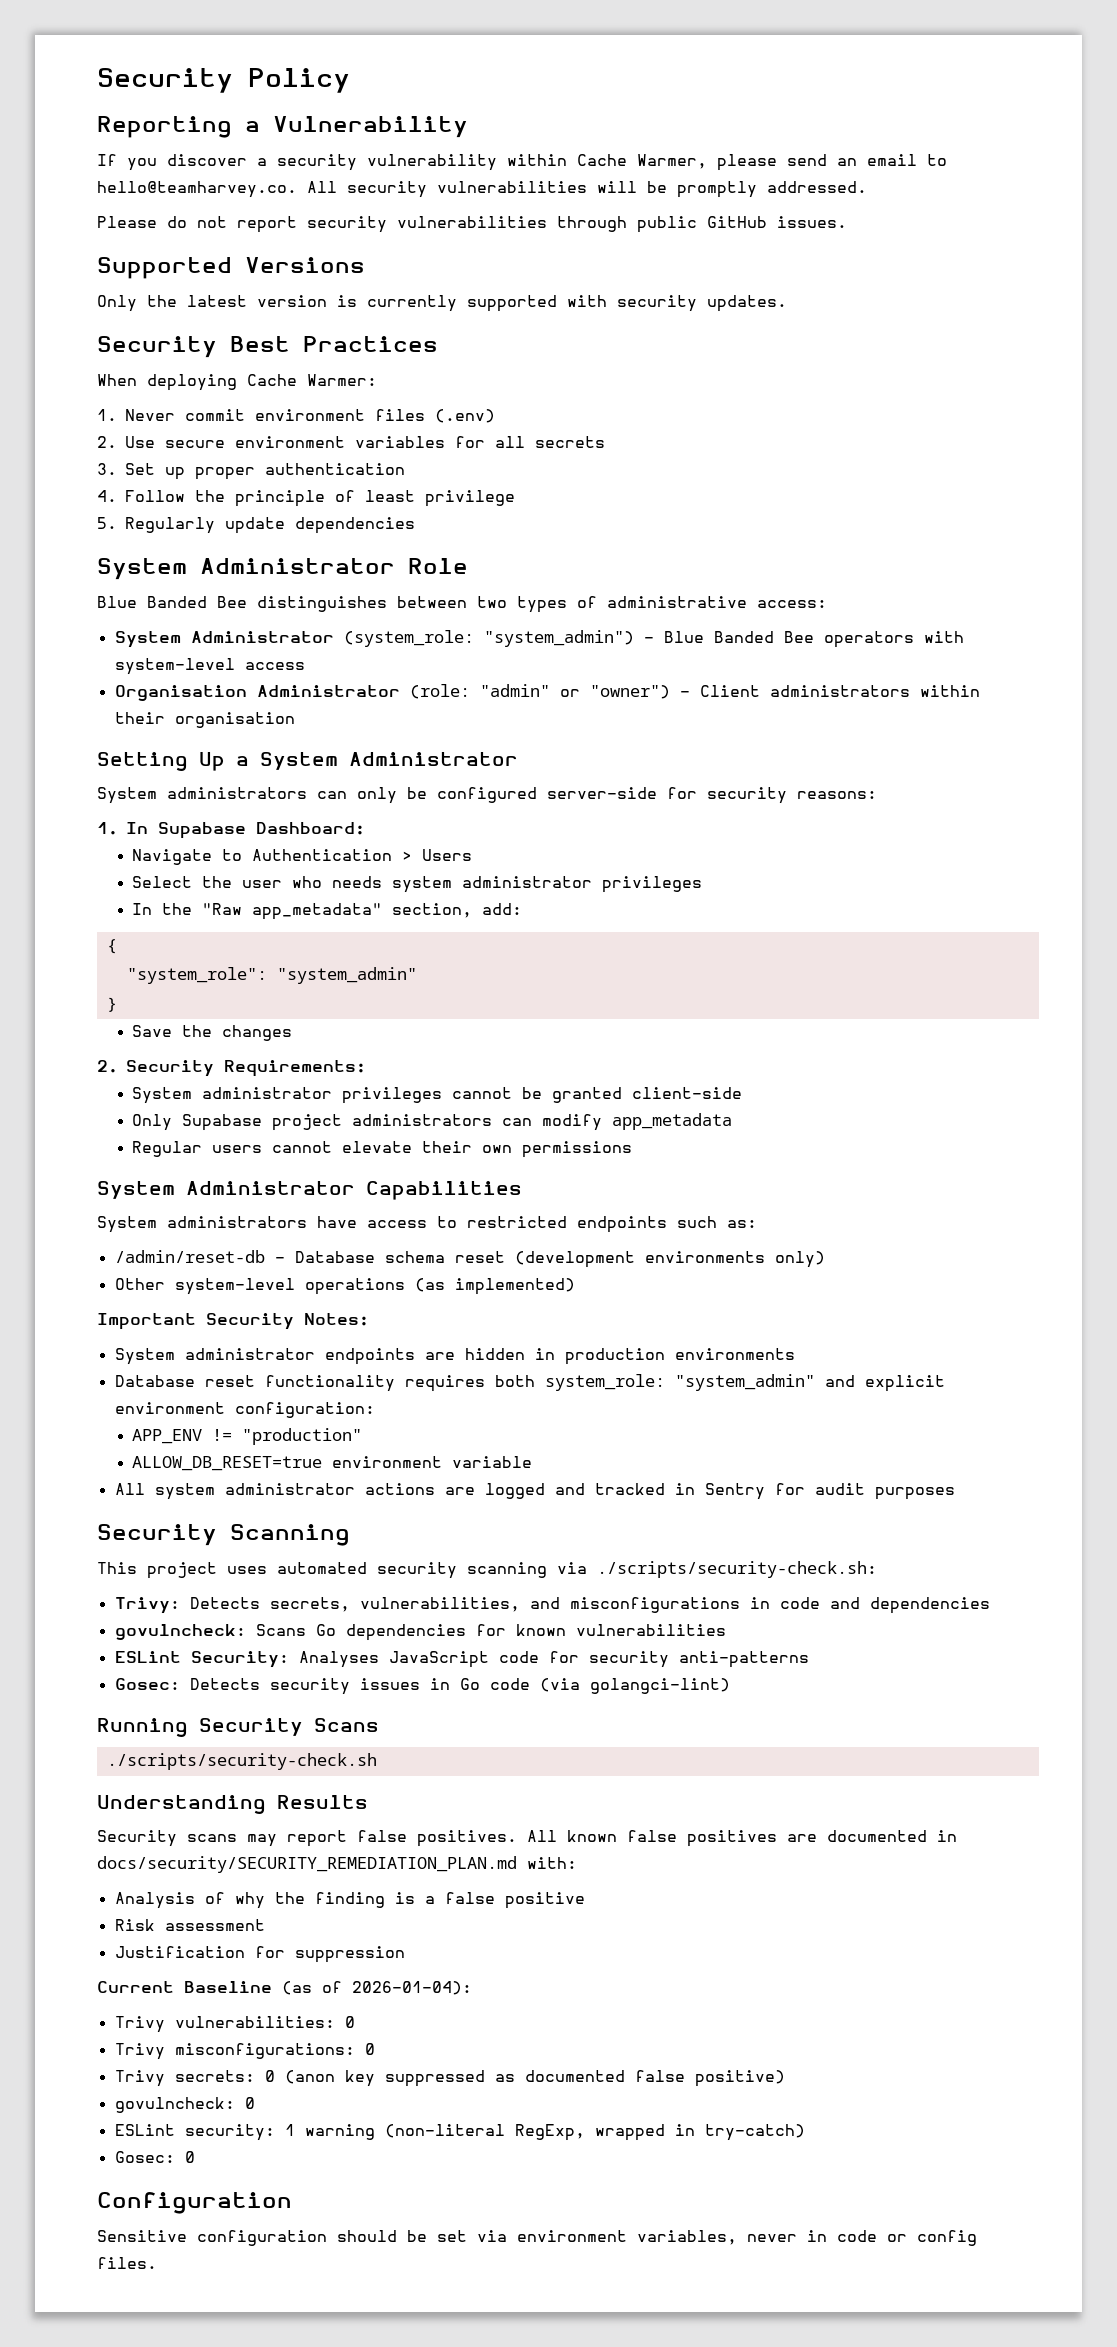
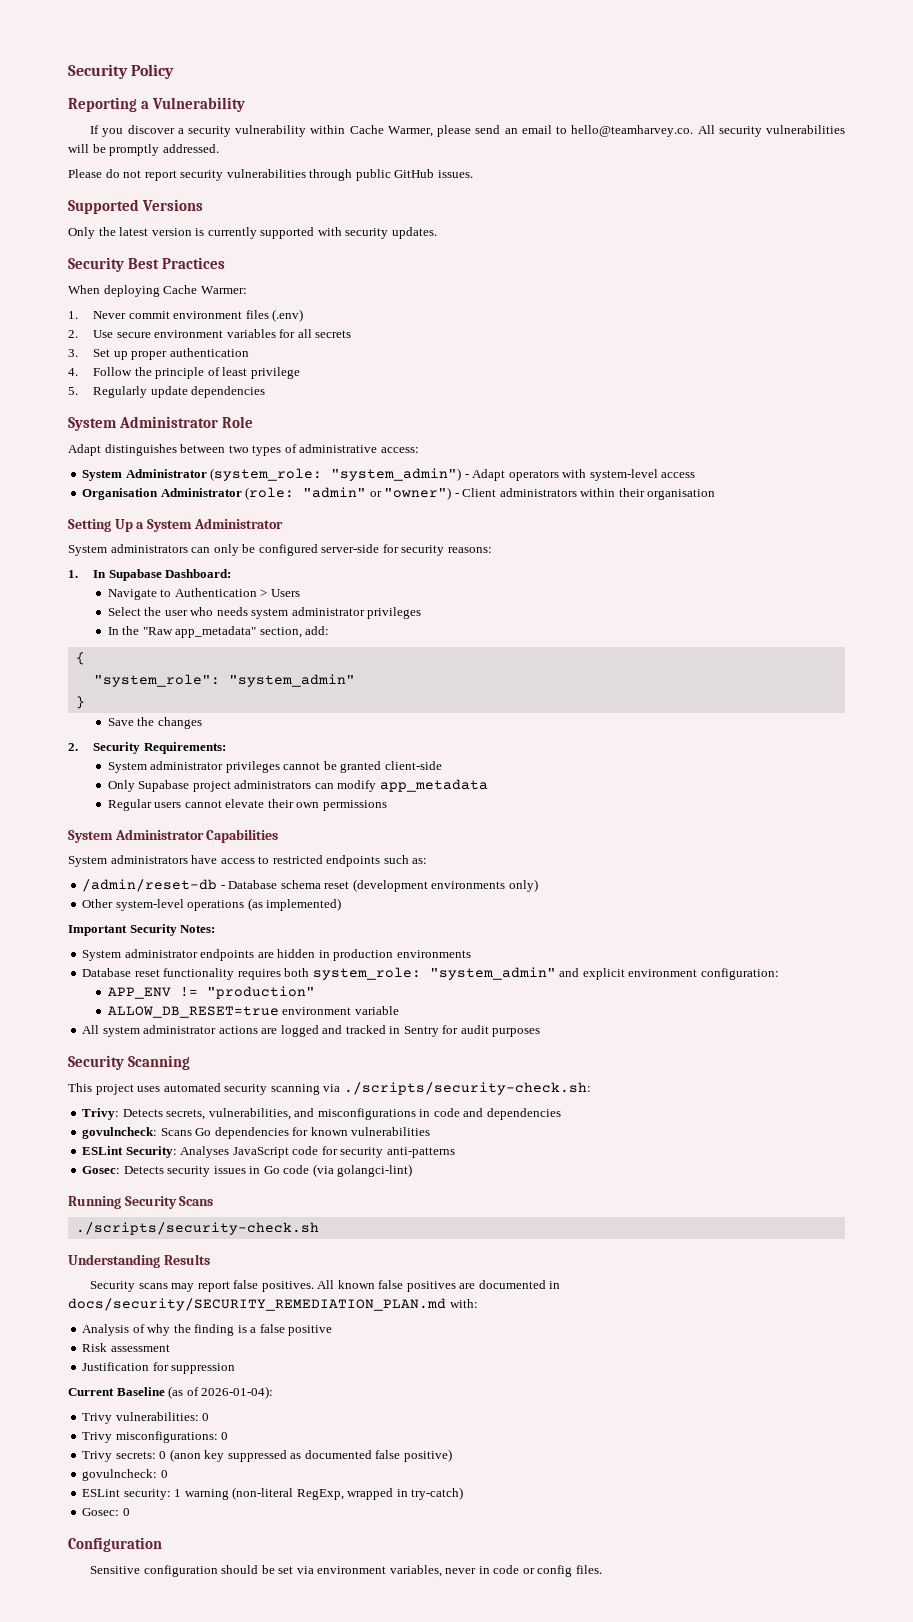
[97,596,247,608] Blue Banded Bee -> [68,444,101,456] Adapt
[663,631,814,643] Blue Banded Bee -> [472,469,506,481] Adapt

